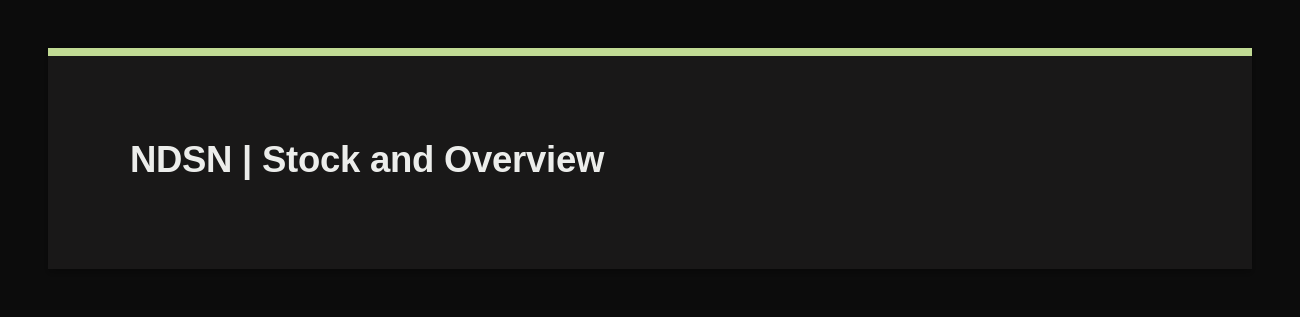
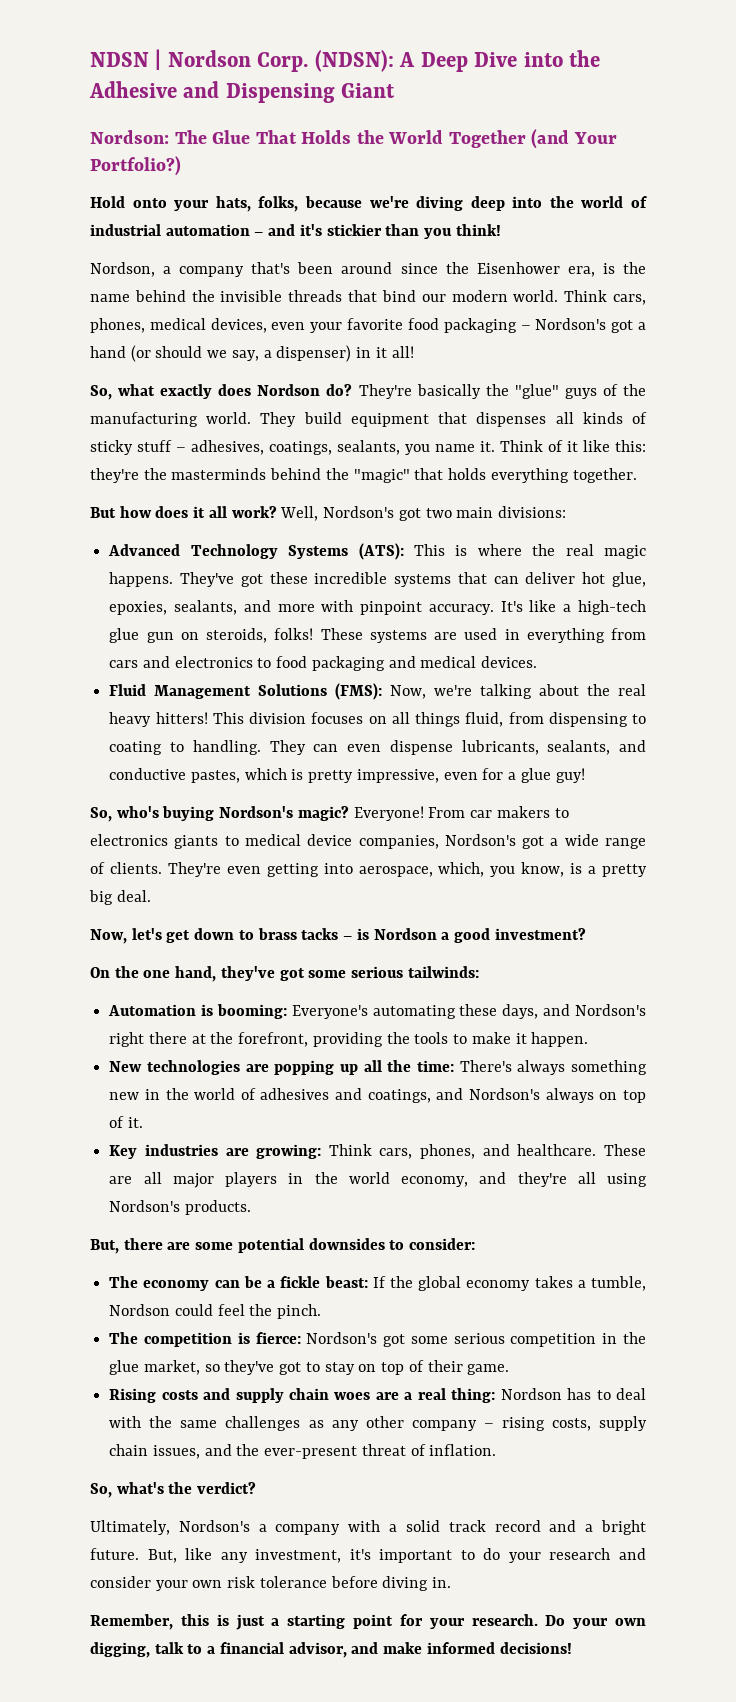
[262,145,605,172] Stock and Overview -> [167,50,601,72] [89,81,396,103] [90,129,617,149] [90,156,181,176] [90,196,647,212] [90,224,501,239] [90,262,646,277] [90,290,646,305] [90,318,646,333] [90,345,414,362] [90,384,646,400] [90,412,647,427] [90,440,646,455] [90,468,637,483] [90,506,566,521] [108,543,647,560] [109,572,646,587] [109,600,646,615] [109,628,646,643] [109,656,538,671] [109,683,646,700] [109,712,646,727] [109,740,646,755] [109,768,585,783] [90,806,569,822] [90,834,647,849] [90,862,647,877] [89,890,151,905] [90,928,586,944] [90,966,479,982] [108,1004,646,1019] [109,1032,589,1047] [109,1060,648,1075] [109,1088,646,1103] [109,1116,143,1128] [109,1144,647,1159] [109,1172,647,1188] [109,1200,251,1215] [90,1238,476,1254] [109,1276,646,1291] [109,1304,322,1319] [109,1332,646,1347] [109,1360,510,1375] [109,1388,646,1403] [109,1416,647,1431] [109,1444,497,1459] [90,1482,257,1498] [90,1520,646,1535] [90,1548,646,1563] [90,1576,452,1591] [90,1614,646,1630] [90,1642,572,1658] Nordson Corp. (NDSN): A Deep Dive into the Adhesive and Dispensing Giant // Nordson: The Glue That Holds the World Together (and Your Portfolio?) // Hold onto your hats, folks, because we're diving deep into the world of industrial automation – and it's stickier than you think! // Nordson, a company that's been around since the Eisenhower era, is the name behind the invisible threads that bind our modern world. Think cars, phones, medical devices, even your favorite food packaging – Nordson's got a hand (or should we say, a dispenser) in it all! // So, what exactly does Nordson do? They're basically the "glue" guys of the manufacturing world. They build equipment that dispenses all kinds of sticky stuff – adhesives, coatings, sealants, you name it. Think of it like this: they're the masterminds behind the "magic" that holds everything together. // But how does it all work? Well, Nordson's got two main divisions: // Advanced Technology Systems (ATS): This is where the real magic happens. They've got these incredible systems that can deliver hot glue, epoxies, sealants, and more with pinpoint accuracy. It's like a high-tech glue gun on steroids, folks! These systems are used in everything from cars and electronics to food packaging and medical devices. // Fluid Management Solutions (FMS): Now, we're talking about the real heavy hitters! This division focuses on all things fluid, from dispensing to coating to handling. They can even dispense lubricants, sealants, and conductive pastes, which is pretty impressive, even for a glue guy! // So, who's buying Nordson's magic? Everyone! From car makers to electronics giants to medical device companies, Nordson's got a wide range of clients. They're even getting into aerospace, which, you know, is a pretty big deal. // Now, let's get down to brass tacks – is Nordson a good investment? // On the one hand, they've got some serious tailwinds: // Automation is booming: Everyone's automating these days, and Nordson's right there at the forefront, providing the tools to make it happen. // New technologies are popping up all the time: There's always something new in the world of adhesives and coatings, and Nordson's always on top of it. // Key industries are growing: Think cars, phones, and healthcare. These are all major players in the world economy, and they're all using Nordson's products. // But, there are some potential downsides to consider: // The economy can be a fickle beast: If the global economy takes a tumble, Nordson could feel the pinch. // The competition is fierce: Nordson's got some serious competition in the glue market, so they've got to stay on top of their game. // Rising costs and supply chain woes are a real thing: Nordson has to deal with the same challenges as any other company – rising costs, supply chain issues, and the ever-present threat of inflation. // So, what's the verdict? // Ultimately, Nordson's a company with a solid track record and a bright future. But, like any investment, it's important to do your research and consider your own risk tolerance before diving in. // Remember, this is just a starting point for your research. Do your own digging, talk to a financial advisor, and make informed decisions!

